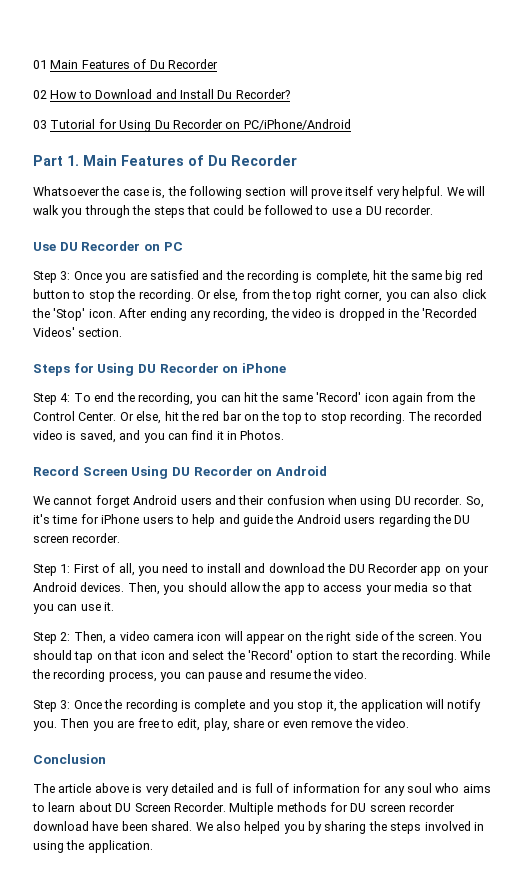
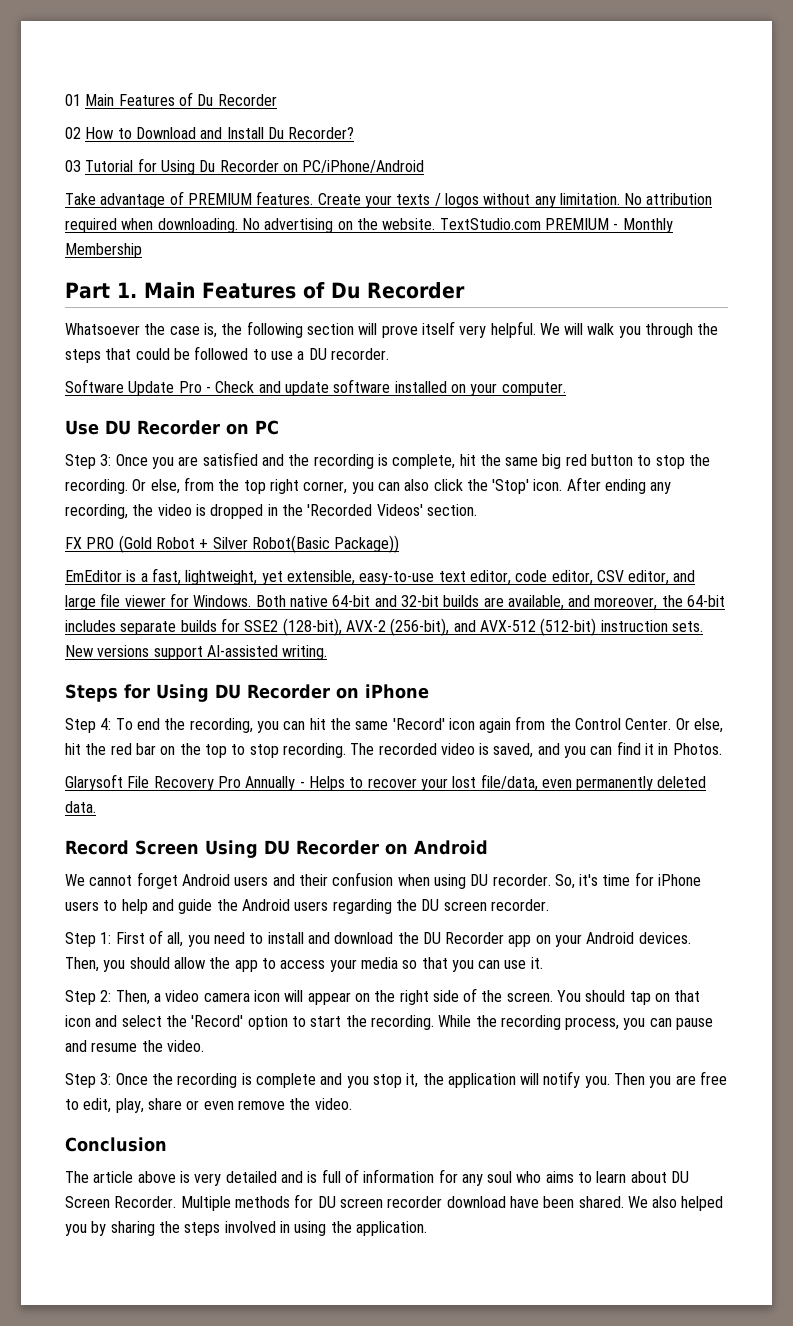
(351, 124) none -> [65,191,713,208] [65,218,673,233] [65,243,142,258] // Take advantage of PREMIUM features. Create your texts / logos without any limitation. No attribution required when downloading. No advertising on the website. TextStudio.com PREMIUM - Monthly Membership
(433, 210) none -> [65,379,566,396] // Software Update Pro - Check and update software installed on your computer.
(123, 332) none -> [65,535,400,553] [65,568,696,585] [65,593,726,610] [65,618,703,636] [65,645,328,660] // FX PRO (Gold Robot + Silver Robot(Basic Package)) // EmEditor is a fast, lightweight, yet extensible, easy-to-use text editor, code editor, CSV editor, and large file viewer for Windows. Both native 64-bit and 32-bit builds are available, and moreover, the 64-bit includes separate builds for SSE2 (128-bit), AVX-2 (256-bit), and AVX-512 (512-bit) instruction sets. New versions support AI-assisted writing.
(285, 435) none -> [65,774,707,791] [65,801,96,813] // Glarysoft File Recovery Pro Annually - Helps to recover your lost file/data, even permanently deleted data.

